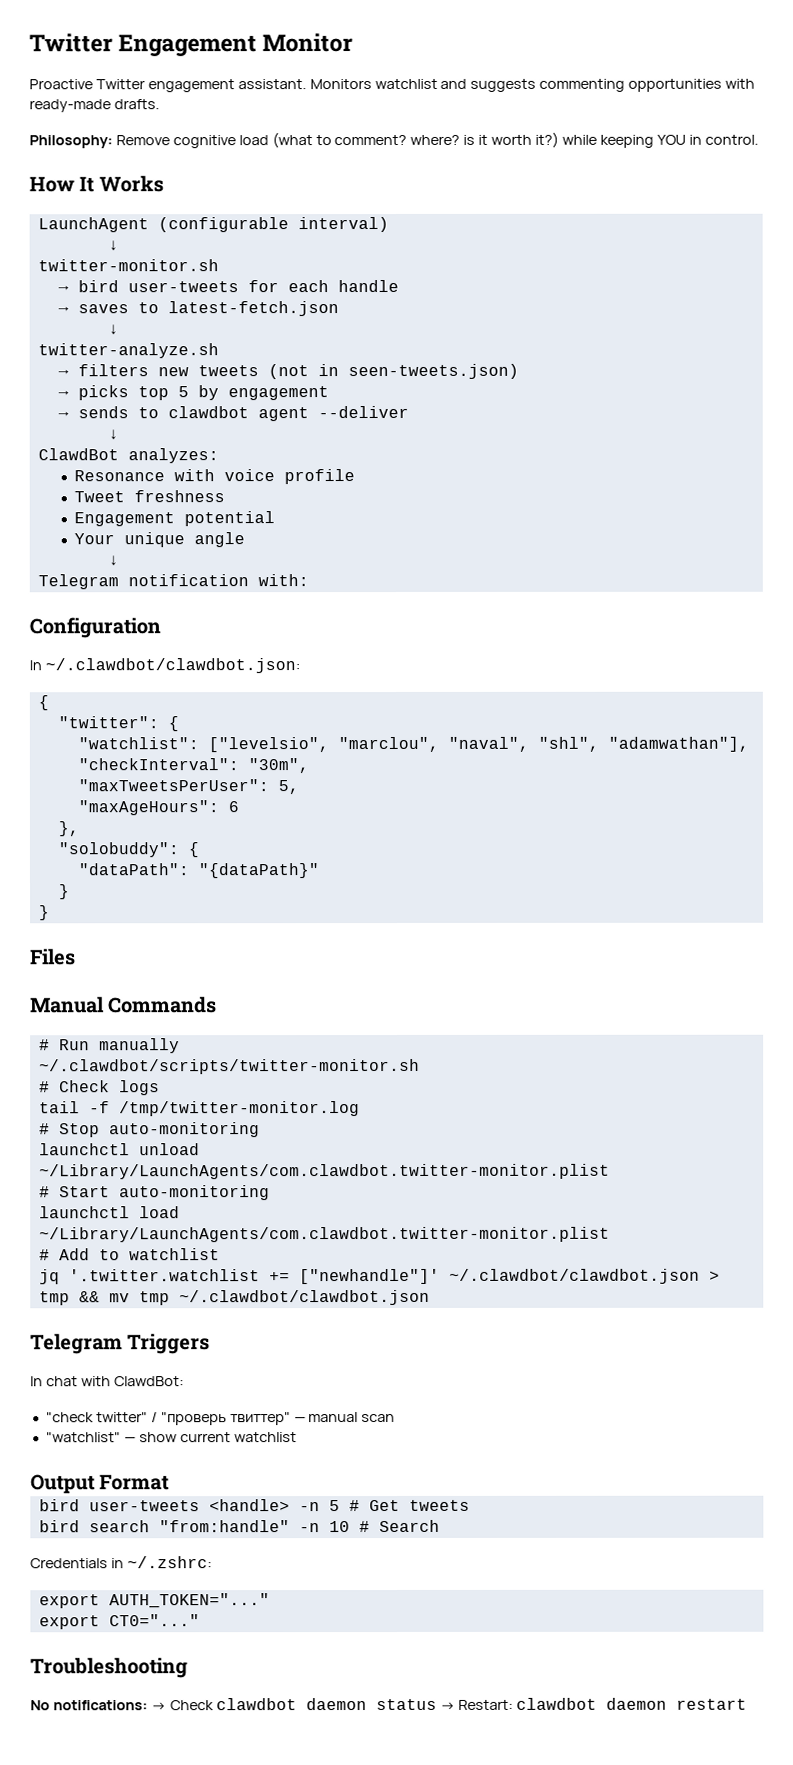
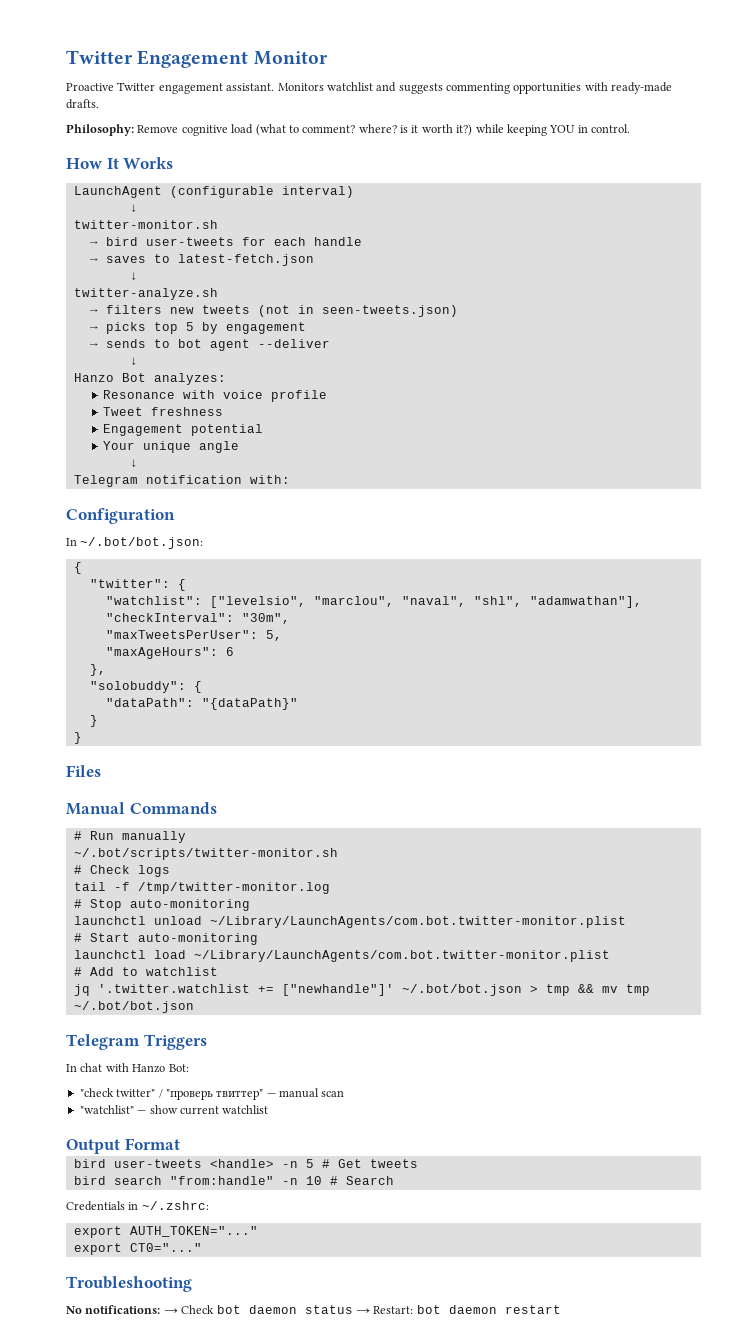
[167,406,249,419] clawdbot -> [177,339,202,348] bot
[37,448,119,461] ClawdBot -> [73,373,146,382] Hanzo Bot
[44,658,300,674] ~/.clawdbot/clawdbot.json: -> [80,537,204,549] ~/.bot/bot.json:
[38,1058,420,1075] ~/.clawdbot/scripts/twitter-monitor.sh -> [73,848,338,860] ~/.bot/scripts/twitter-monitor.sh
[38,1163,610,1180] ~/Library/LaunchAgents/com.clawdbot.twitter-monitor.plist -> [209,916,626,928] ~/Library/LaunchAgents/com.bot.twitter-monitor.plist
[38,1226,610,1243] ~/Library/LaunchAgents/com.clawdbot.twitter-monitor.plist -> [193,950,610,962] ~/Library/LaunchAgents/com.bot.twitter-monitor.plist
[448,1268,700,1284] ~/.clawdbot/clawdbot.json -> [401,984,522,996] ~/.bot/bot.json
[178,1289,430,1306] ~/.clawdbot/clawdbot.json -> [73,1001,194,1013] ~/.bot/bot.json
[113,1376,184,1387] ClawdBot: -> [132,1064,189,1073] Hanzo Bot:
[215,1698,297,1711] clawdbot -> [216,1305,241,1314] bot
[516,1697,598,1710] clawdbot -> [416,1305,441,1314] bot

